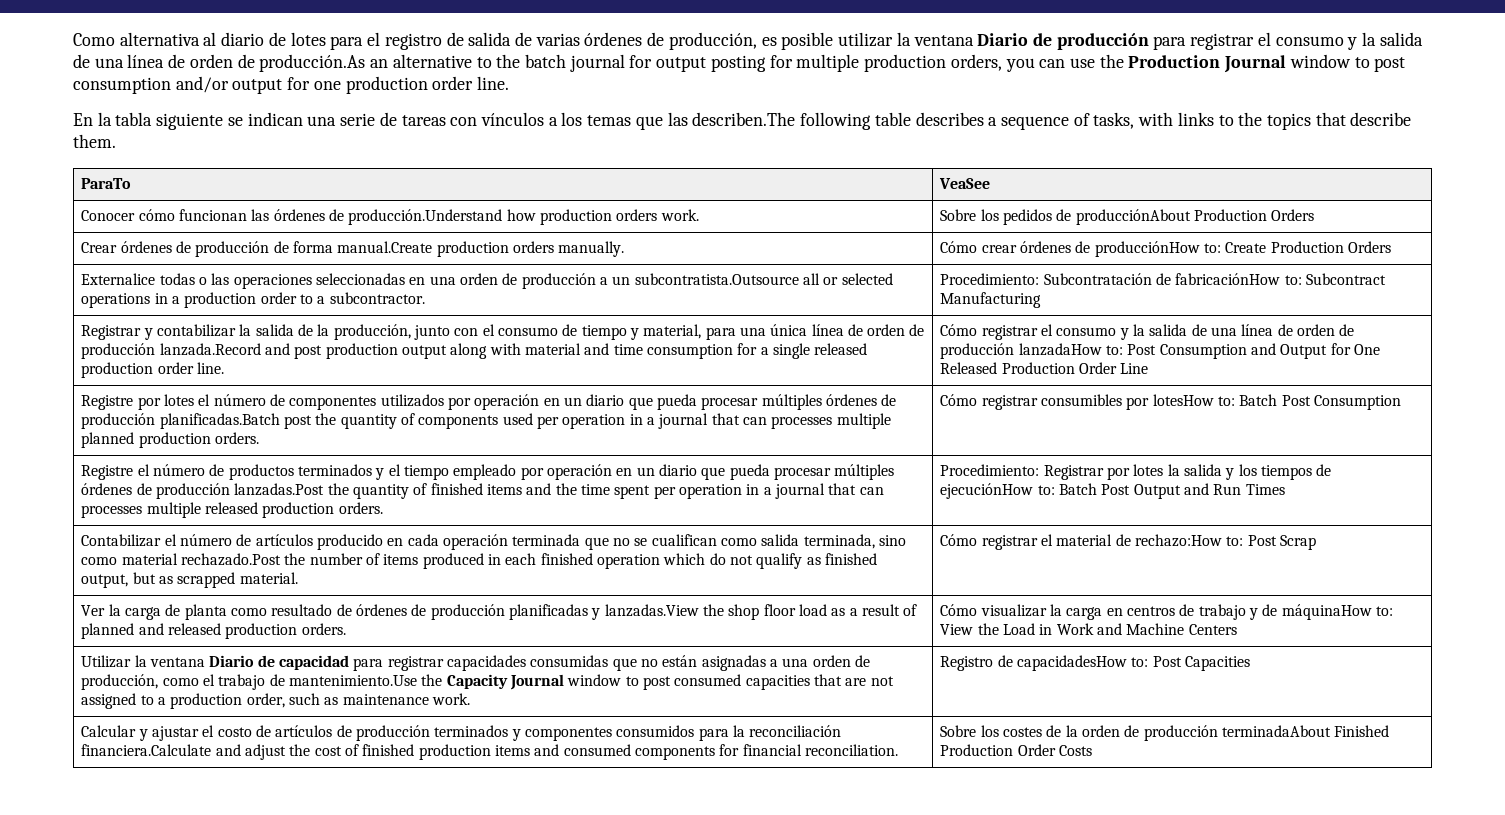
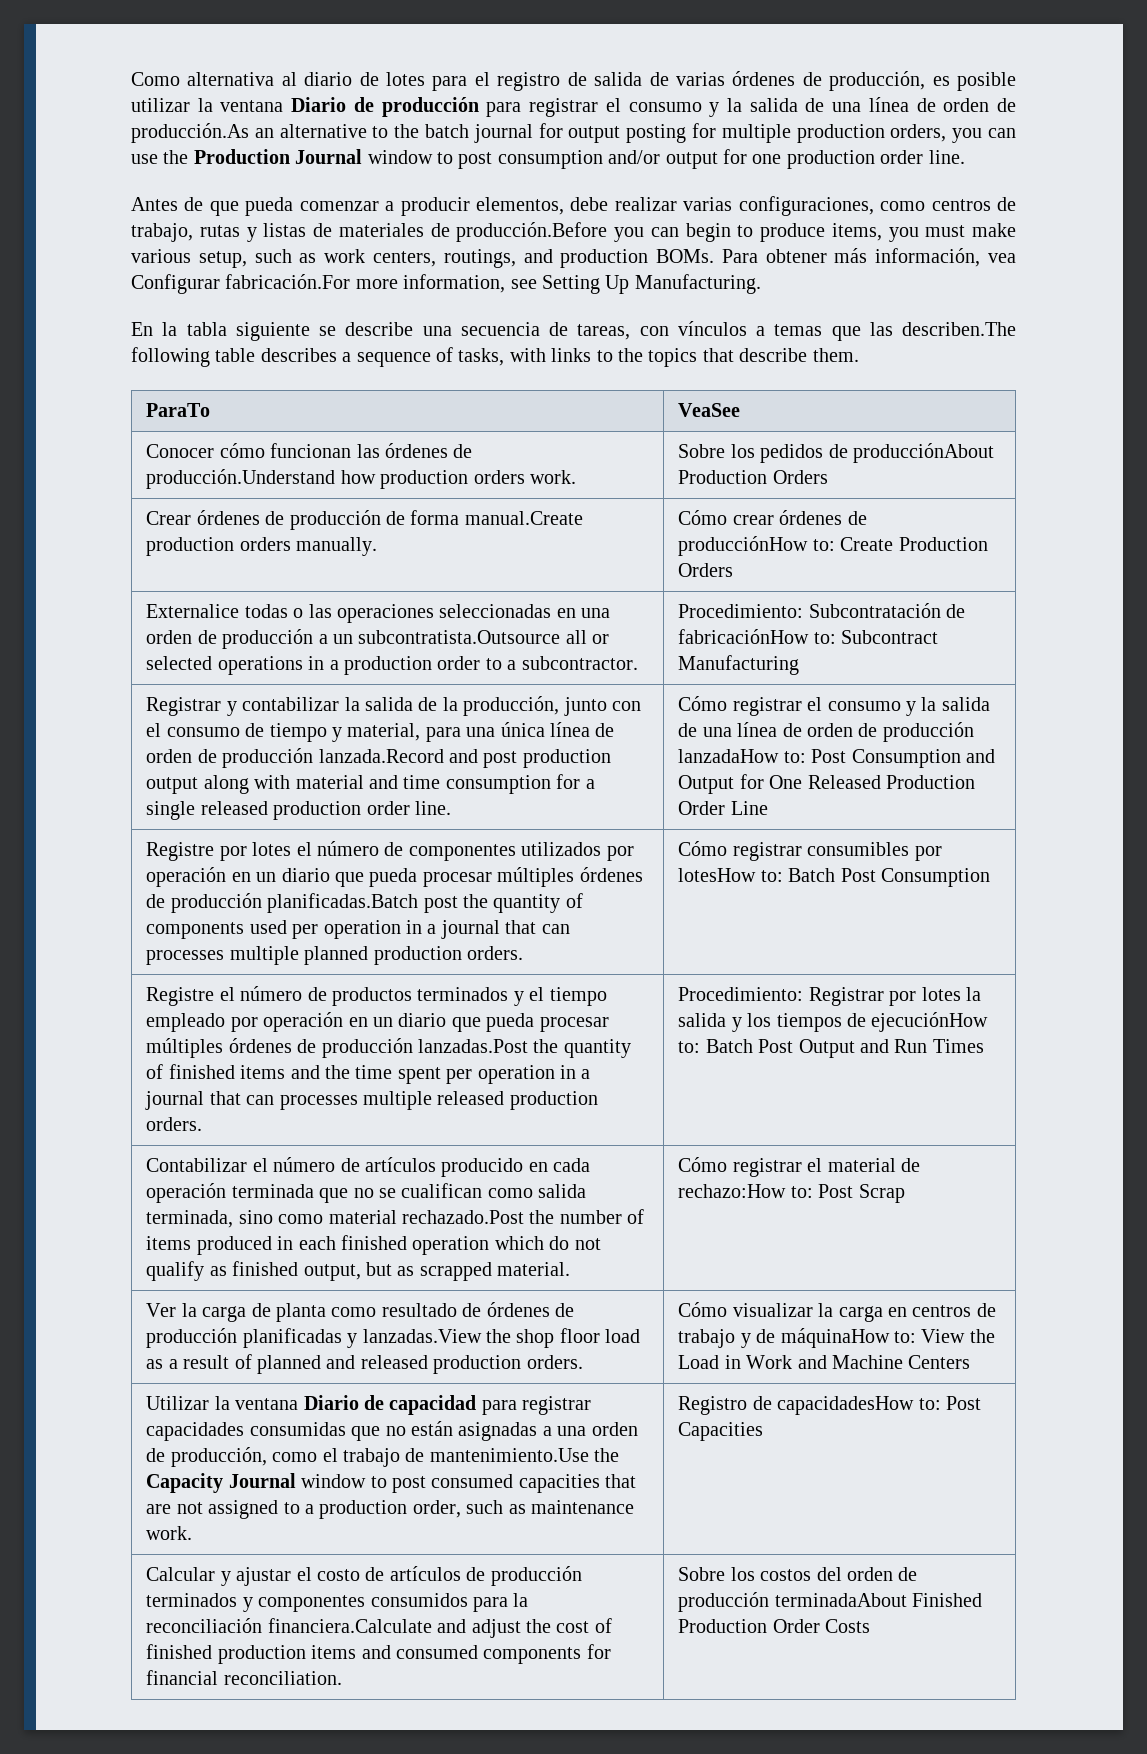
(510, 83) none -> [131,196,1017,216] [131,222,1016,242] [131,248,1017,268] [131,274,761,294] // Antes de que pueda comenzar a producir elementos, debe realizar varias configuraciones, como centros de trabajo, rutas y listas de materiales de producción.Before you can begin to produce items, you must make various setup, such as work centers, routings, and production BOMs. Para obtener más información, vea Configurar fabricación.For more information, see Setting Up Manufacturing.
[247,112,446,126] indican una serie de tareas -> [345,322,631,340] describe una secuencia de tareas,
[561,112,583,126] los -> (765, 331) none
[1003,725,1078,737] costes de la -> [760,1567,842,1581] costos del

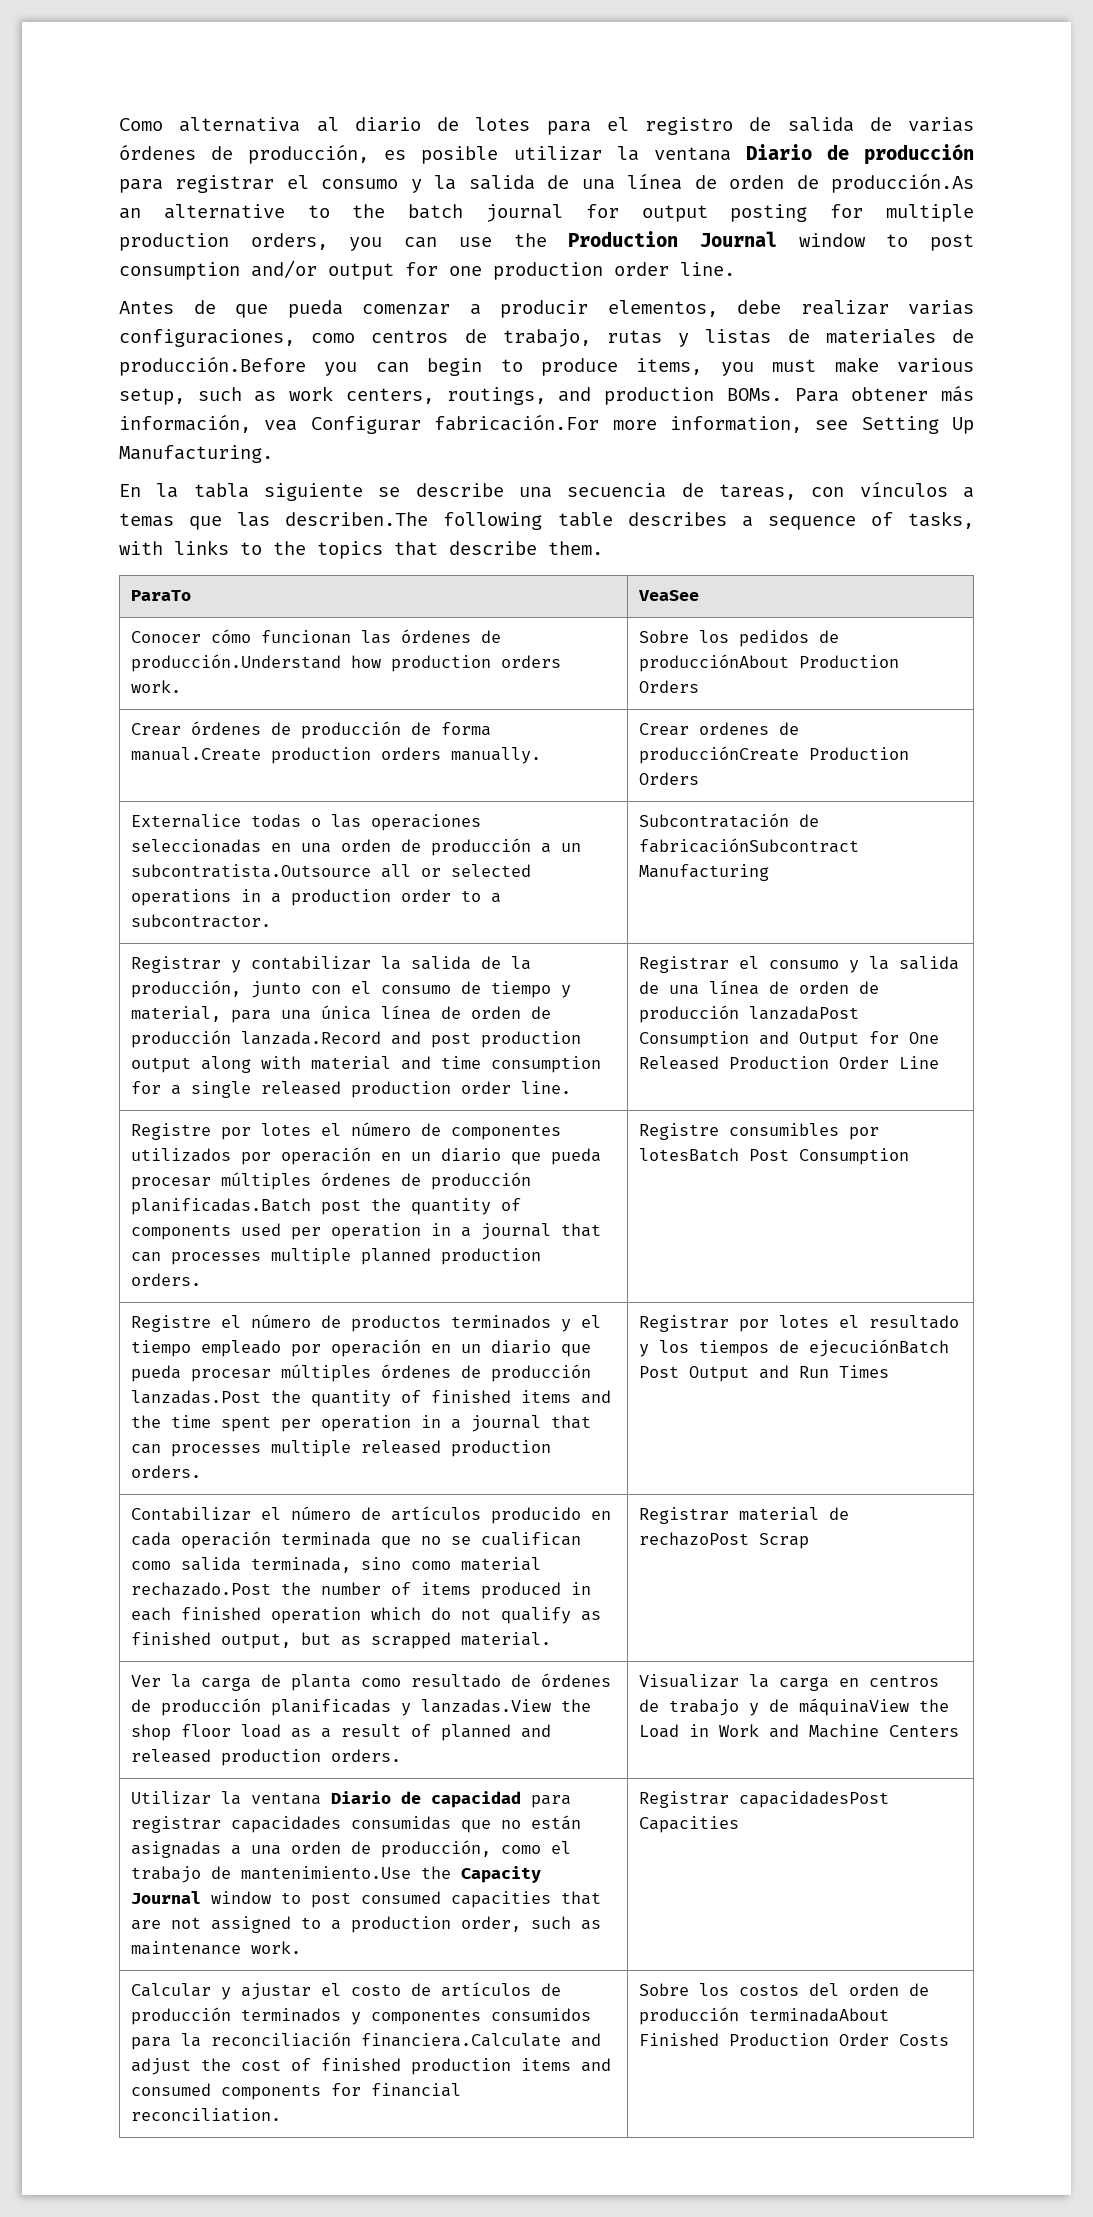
[678,510,867,525] [678,536,894,556] Cómo crear órdenes de producciónHow to: Create -> [639,722,800,736] [639,746,800,764] Crear ordenes de producciónCreate
[678,604,804,618] Procedimiento: -> (272, 921) none
[678,629,939,644] fabricaciónHow to: Subcontract -> [639,838,860,853] fabricaciónSubcontract
[678,696,802,716] Cómo registrar -> [639,956,730,973] Registrar
[678,749,847,763] lanzadaHow to: Post -> [749,1006,860,1020] lanzadaPost
[678,841,942,861] [678,868,836,882] Cómo registrar consumibles por lotesHow to: Batch -> [639,1123,880,1140] [639,1148,740,1162] Registre consumibles por lotesBatch
[678,987,804,1001] Procedimiento: -> (202, 1471) none
[966,987,982,1001] [678,1013,727,1027] la salida -> [839,1315,960,1329] el resultado
[871,1012,989,1032] [678,1039,753,1053] ejecuciónHow to: Batch -> [809,1339,950,1357] ejecuciónBatch
[678,1157,921,1177] [678,1184,854,1198] Cómo registrar el material de rechazo:How to: Post -> [639,1507,850,1524] [639,1532,750,1546] Registrar material de rechazoPost
[678,1302,813,1317] Cómo visualizar -> [639,1674,740,1688] Visualizar
[780,1328,966,1348] máquinaHow to: View -> [799,1698,910,1716] máquinaView
[678,1396,982,1415] Registro de capacidadesHow to: Post -> [639,1791,890,1808] Registrar capacidadesPost

